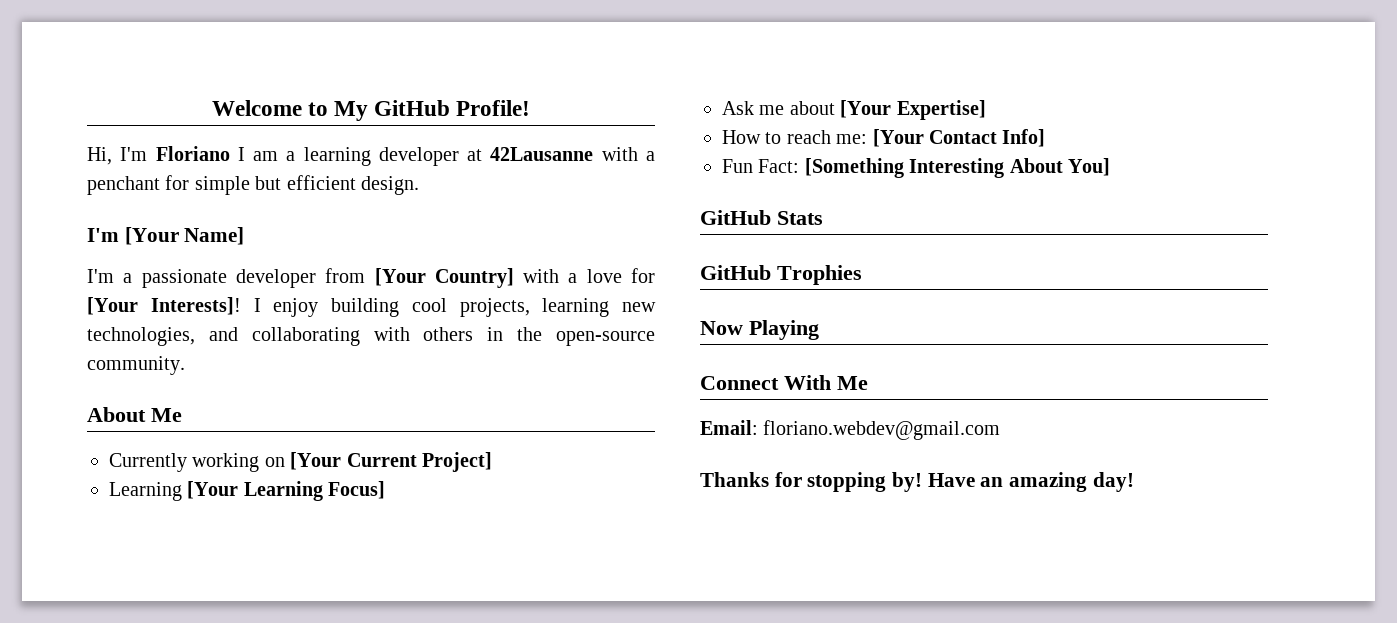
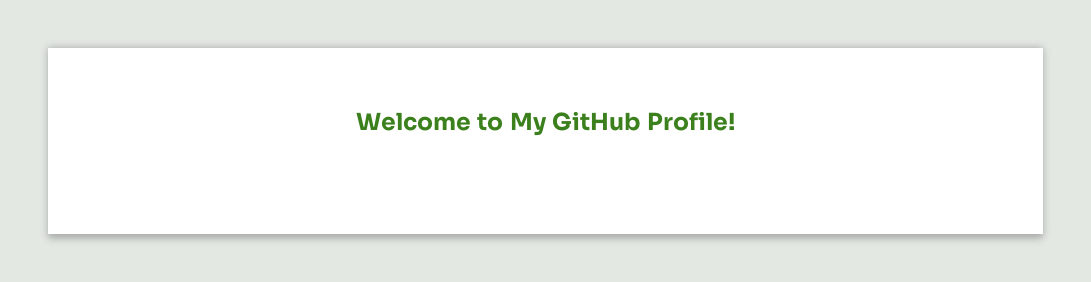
[87,146,655,166] [87,175,419,195] [87,227,245,245] [87,268,655,288] [87,297,656,317] [87,327,655,346] [87,356,185,375] [87,407,182,422] [109,452,492,472] [109,481,386,501] [722,100,986,120] [722,129,1046,147] [722,158,1110,178] [700,210,823,225] [700,265,862,285] [700,320,819,340] [700,375,868,390] [700,420,1001,440] [700,472,1134,492] // Hi, I'm Floriano I am a learning developer at 42Lausanne with a penchant for simple but efficient design. // I'm [Your Name] // I'm a passionate developer from [Your Country] with a love for [Your Interests]! I enjoy building cool projects, learning new technologies, and collaborating with others in the open-source community. // About Me // Currently working on [Your Current Project] // Learning [Your Learning Focus] // Ask me about [Your Expertise] // How to reach me: [Your Contact Info] // Fun Fact: [Something Interesting About You] // GitHub Stats // GitHub Trophies // Now Playing // Connect With Me // Email: floriano.webdev@gmail.com // Thanks for stopping by! Have an amazing day! -> (736, 121) none

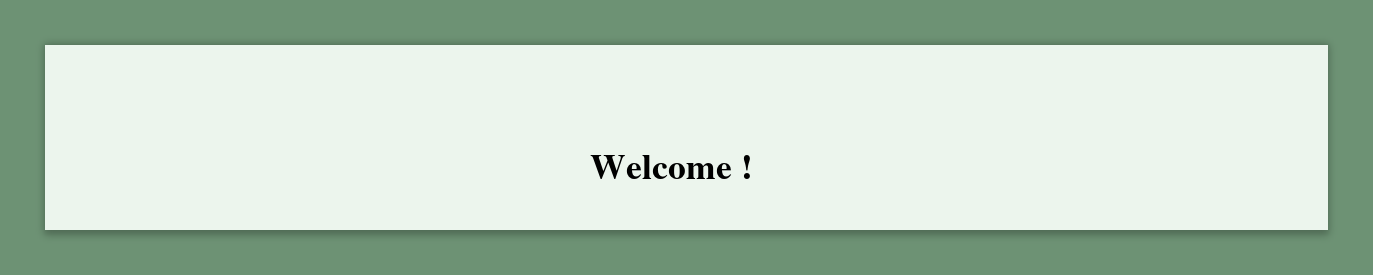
[477,111,736,136] to My GitHub Profile! -> [741,155,754,179] !

